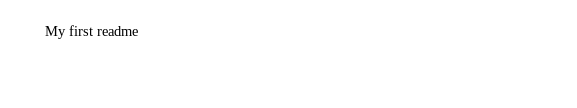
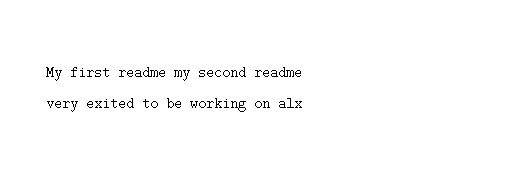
(138, 31) none -> [174,66,302,81] [46,97,302,112] my second readme // very exited to be working on alx

